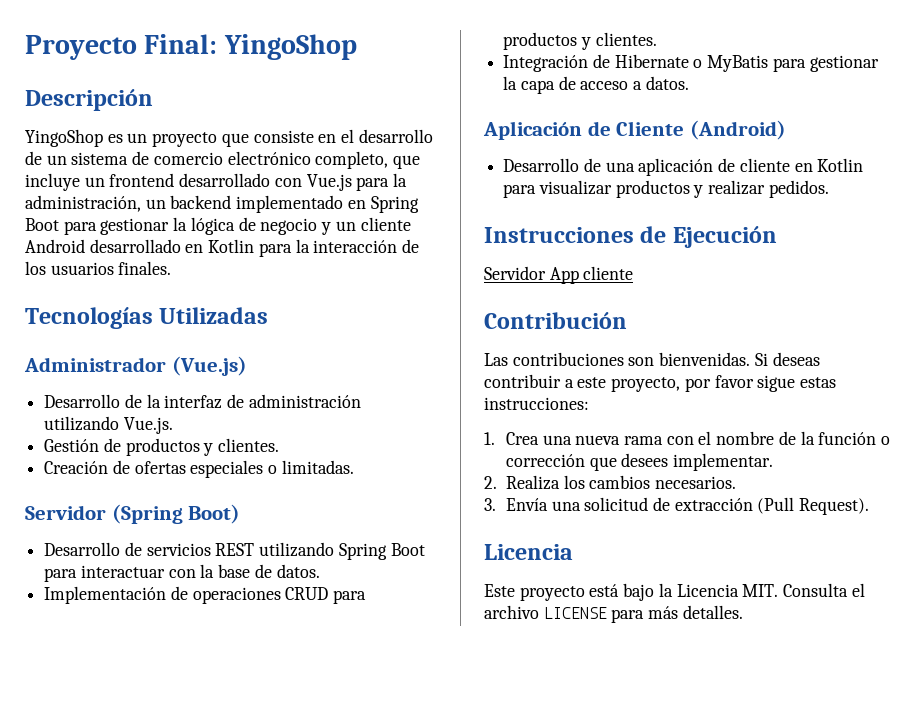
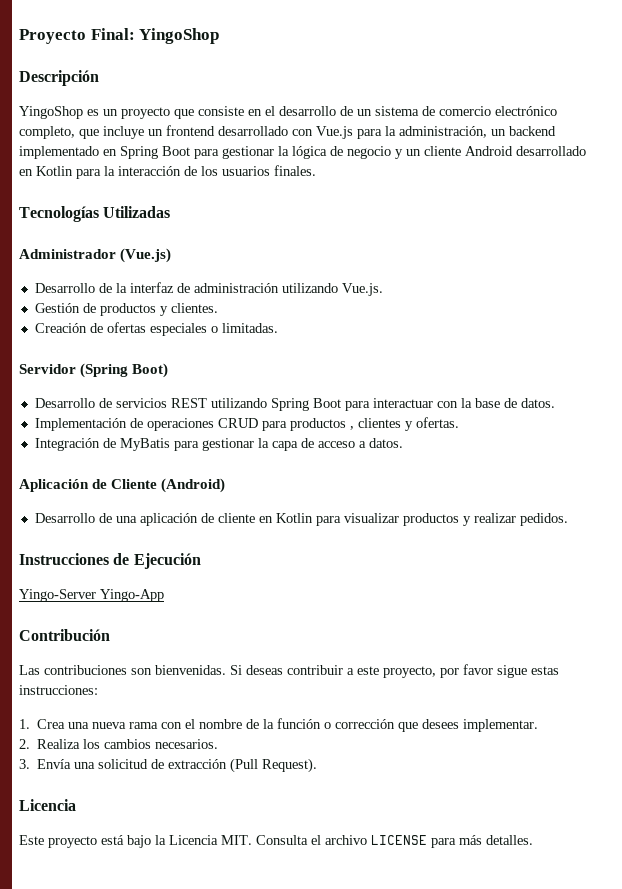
[580,32,657,50] y clientes. -> [349,417,459,431] , clientes y ofertas.
[614,54,703,68] Hibernate o -> (116, 443) none
[484,266,634,284] Servidor App cliente -> [19,589,164,602] Yingo-Server Yingo-App

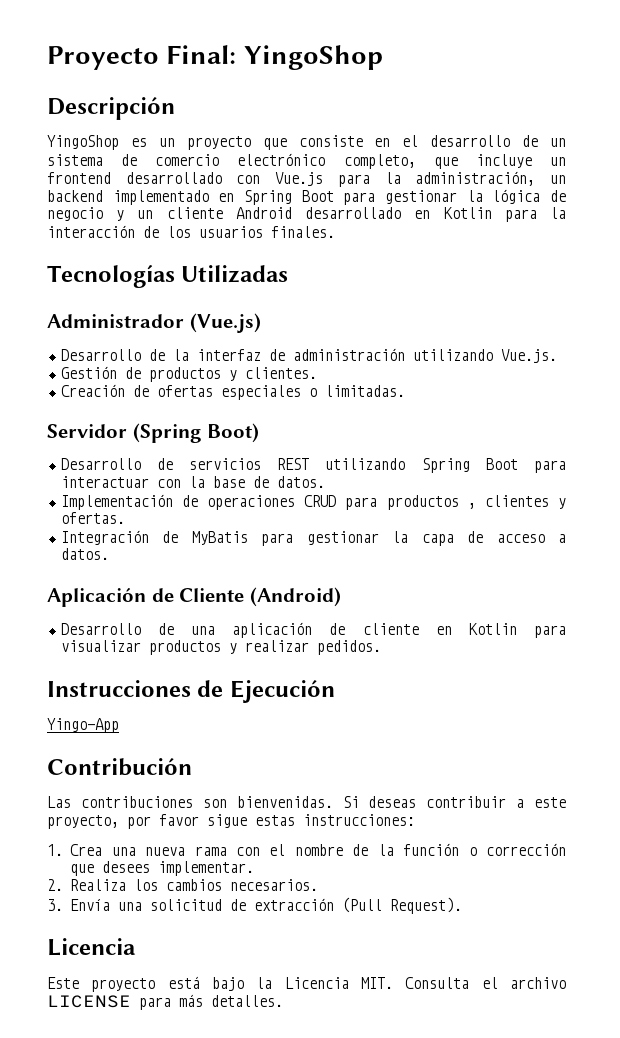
[19,589,96,602] Yingo-Server -> (335, 691) none

